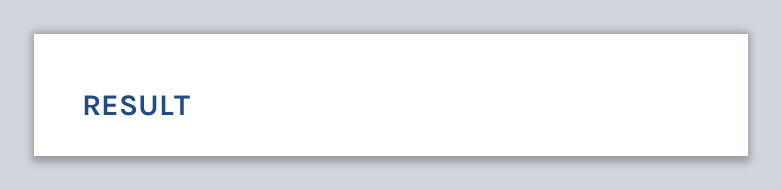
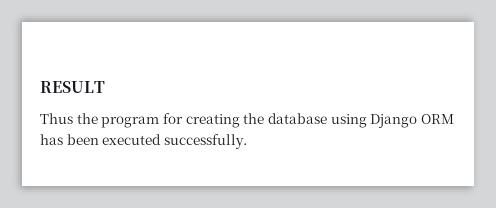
(190, 105) none -> [40,113,454,128] [40,134,247,149] // Thus the program for creating the database using Django ORM has been executed successfully.

